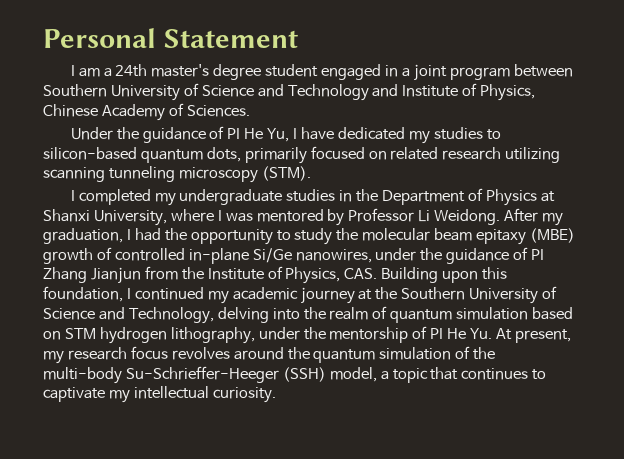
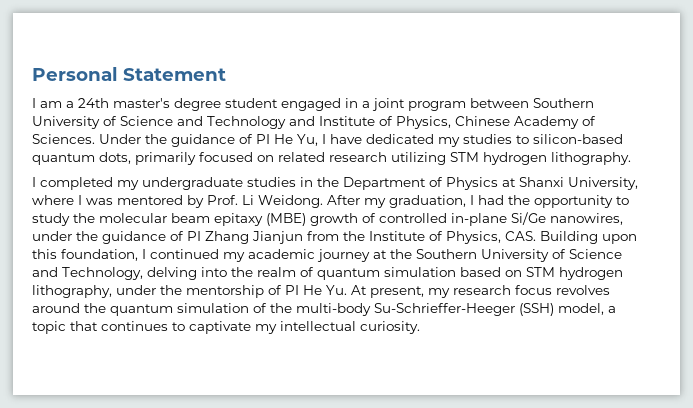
(250, 111) // -> (95, 139) none
[43,166,311,183] scanning tunneling microscopy (STM). -> [450,152,631,165] STM hydrogen lithography.
[348,208,415,222] Professor -> [207,195,238,205] Prof.

